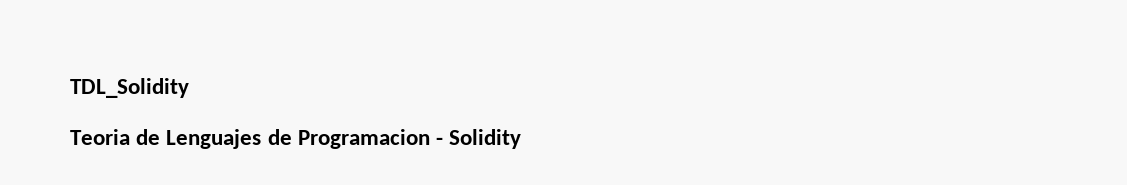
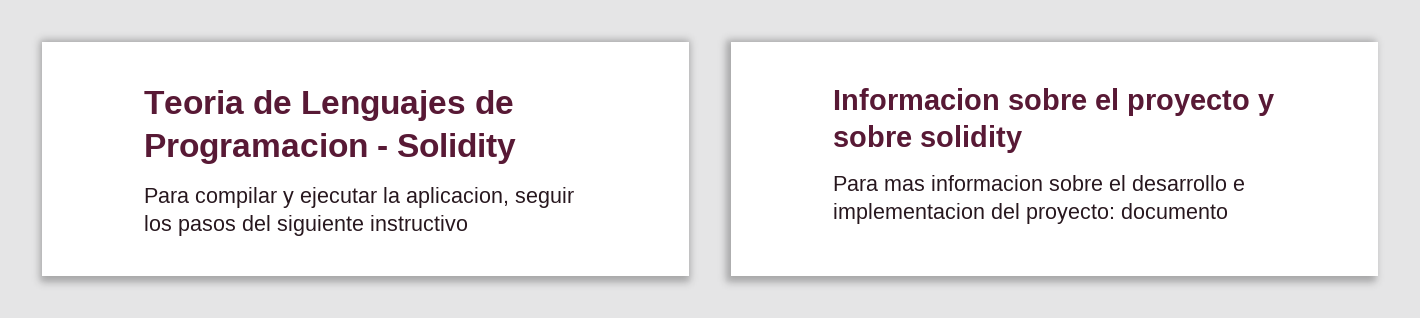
[70,78,189,98] TDL_Solidity // -> (144, 102) none
(522, 139) none -> [144,187,574,208] [144,215,468,236] [833,88,1274,116] [833,125,1022,153] [833,175,1245,191] [833,203,1228,224] // Para compilar y ejecutar la aplicacion, seguir los pasos del siguiente instructivo // Informacion sobre el proyecto y sobre solidity // Para mas informacion sobre el desarrollo e implementacion del proyecto: documento

